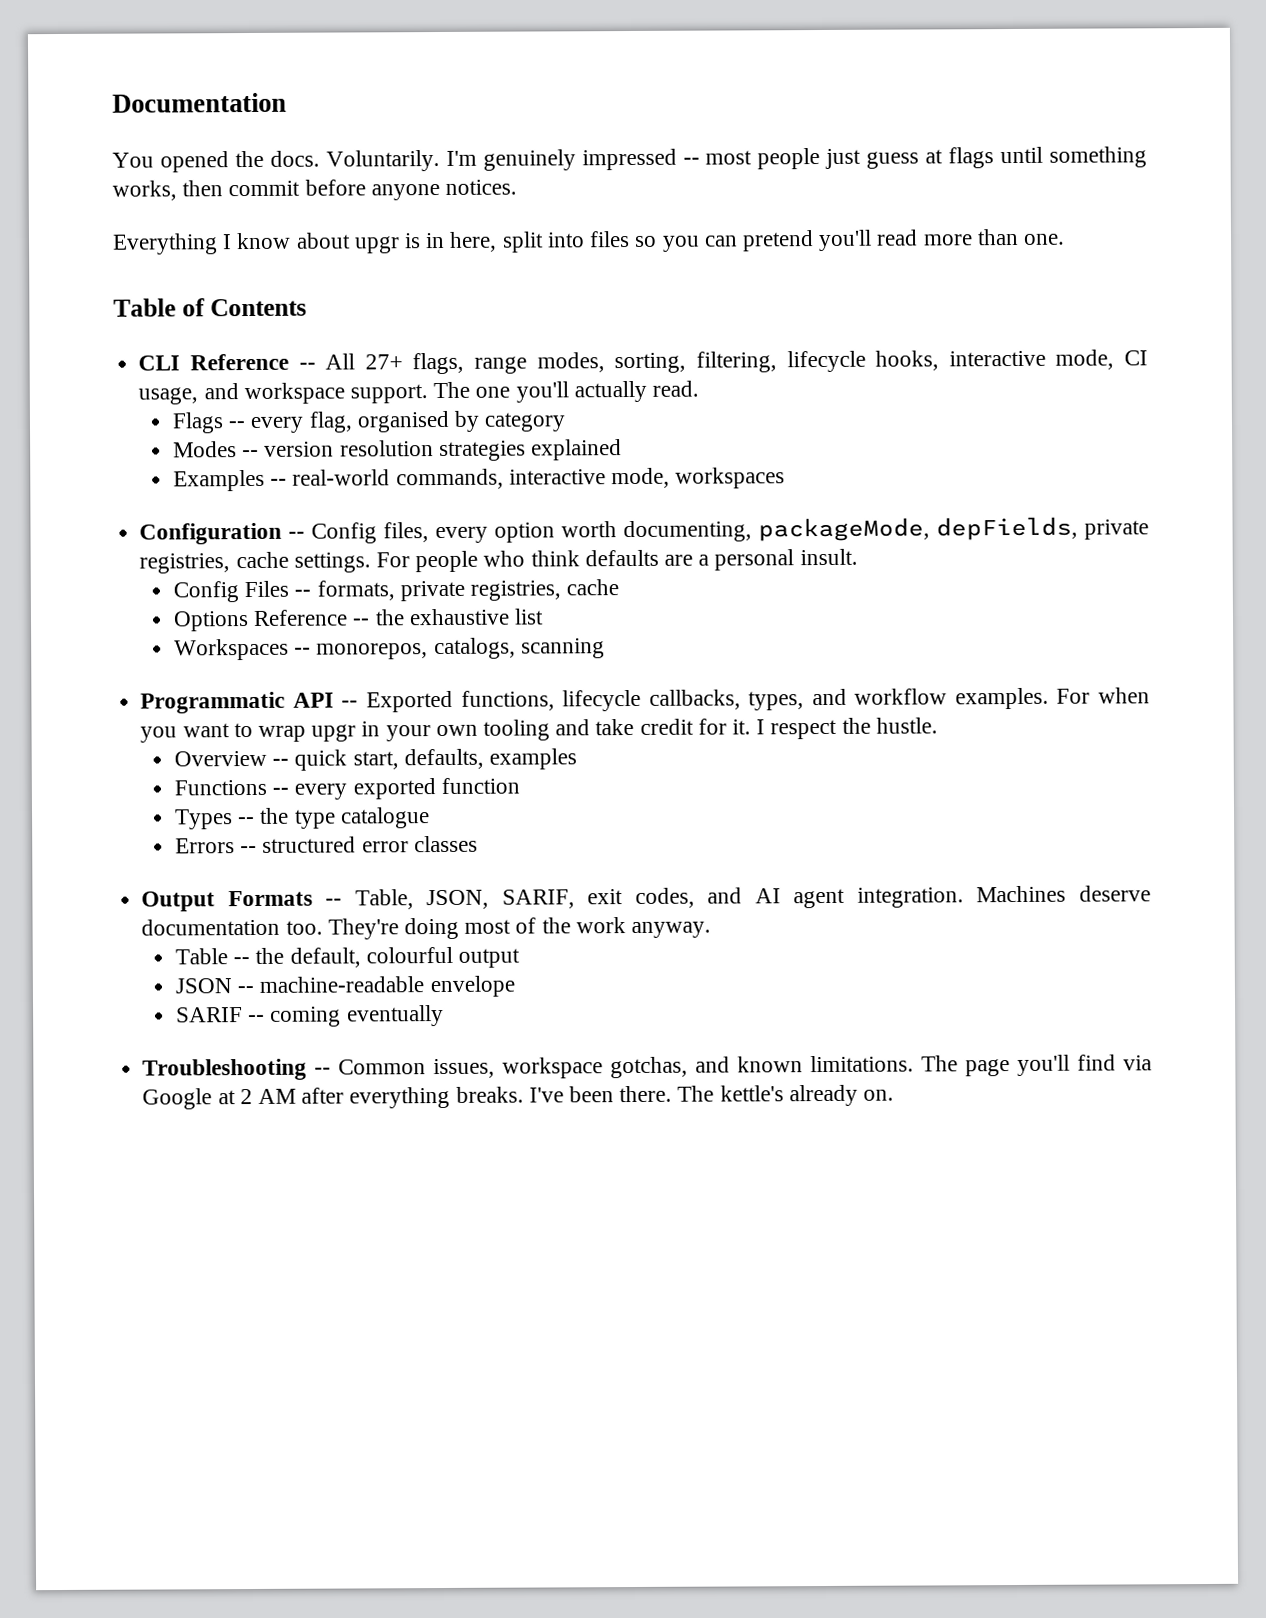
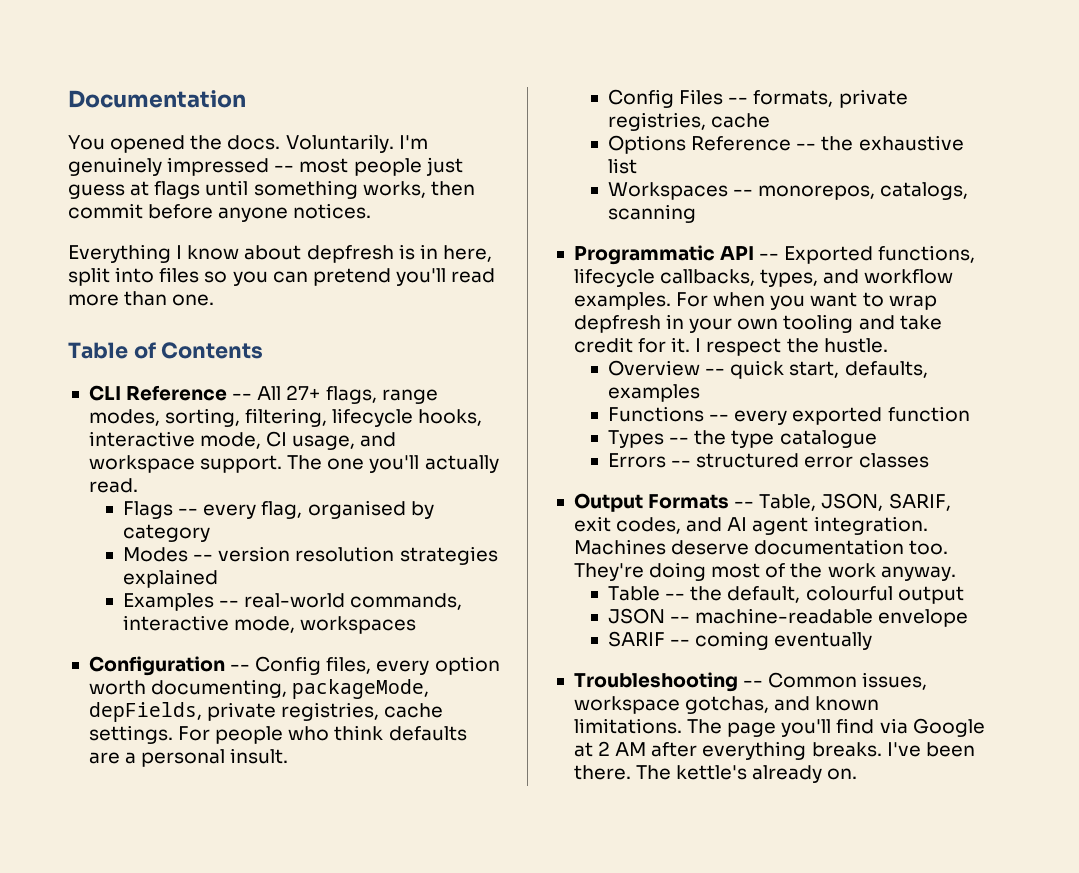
[353,236,400,254] upgr -> [306,245,394,263] depfresh
[311,724,357,742] upgr -> [573,315,661,333] depfresh

